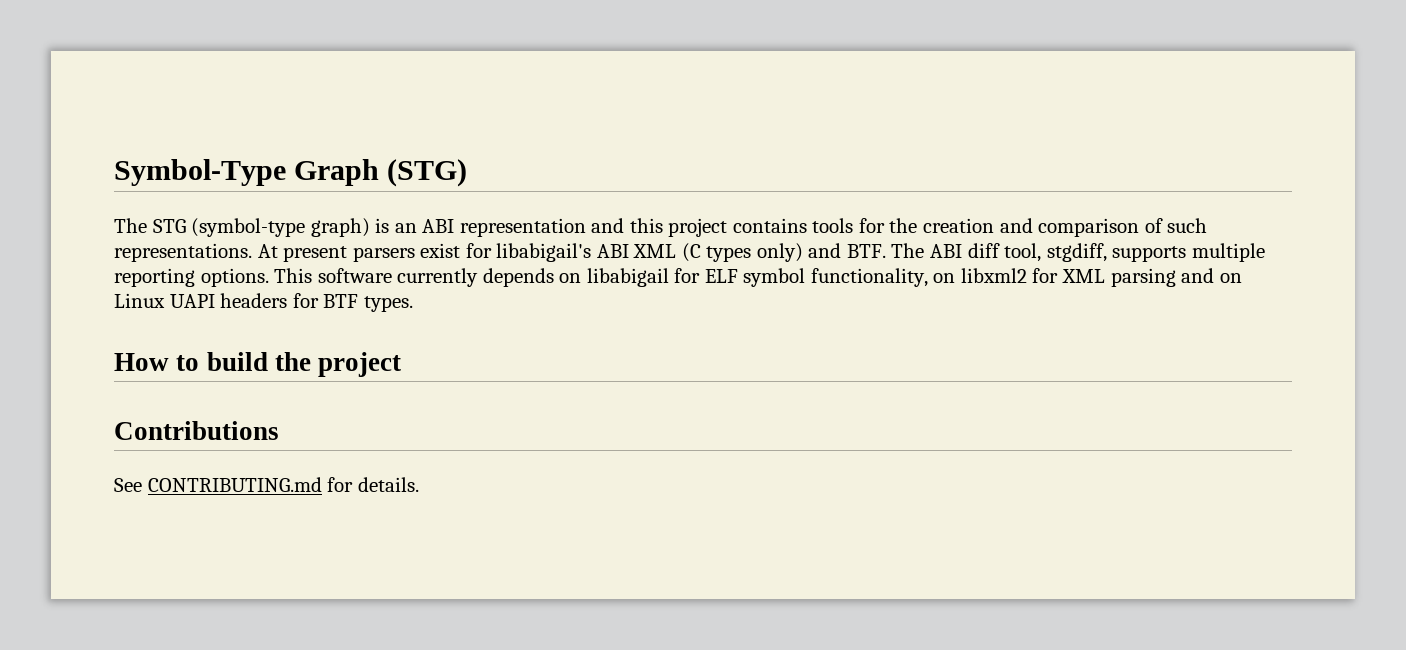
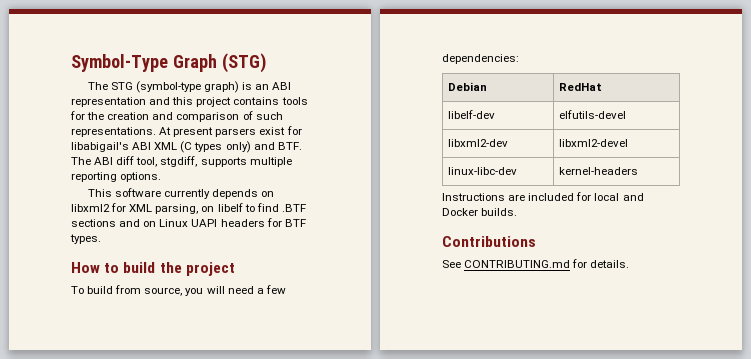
(269, 277) none -> (162, 177) //
[586,268,1176,287] libabigail for ELF symbol functionality, on libxml2 for XML parsing -> [71,203,306,214] [71,219,116,227] libxml2 for XML parsing, on libelf to find .BTF sections
(402, 364) none -> [71,285,286,296] [442,54,519,64] [447,82,487,91] [558,83,602,91] [447,110,495,119] [558,110,626,119] [447,139,508,147] [558,139,628,147] [447,167,517,175] [558,167,638,175] [442,192,644,201] [442,208,518,216] // To build from source, you will need a few dependencies: // Debian | RedHat // libelf-dev | elfutils-devel // libxml2-dev | libxml2-devel // linux-libc-dev | kernel-headers // Instructions are included for local and Docker builds.

